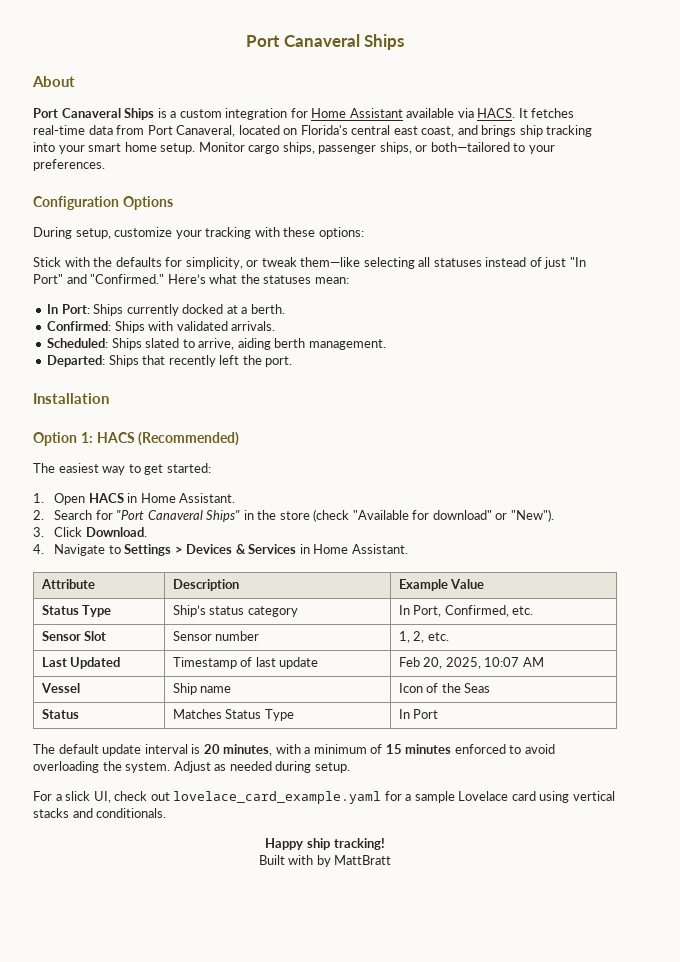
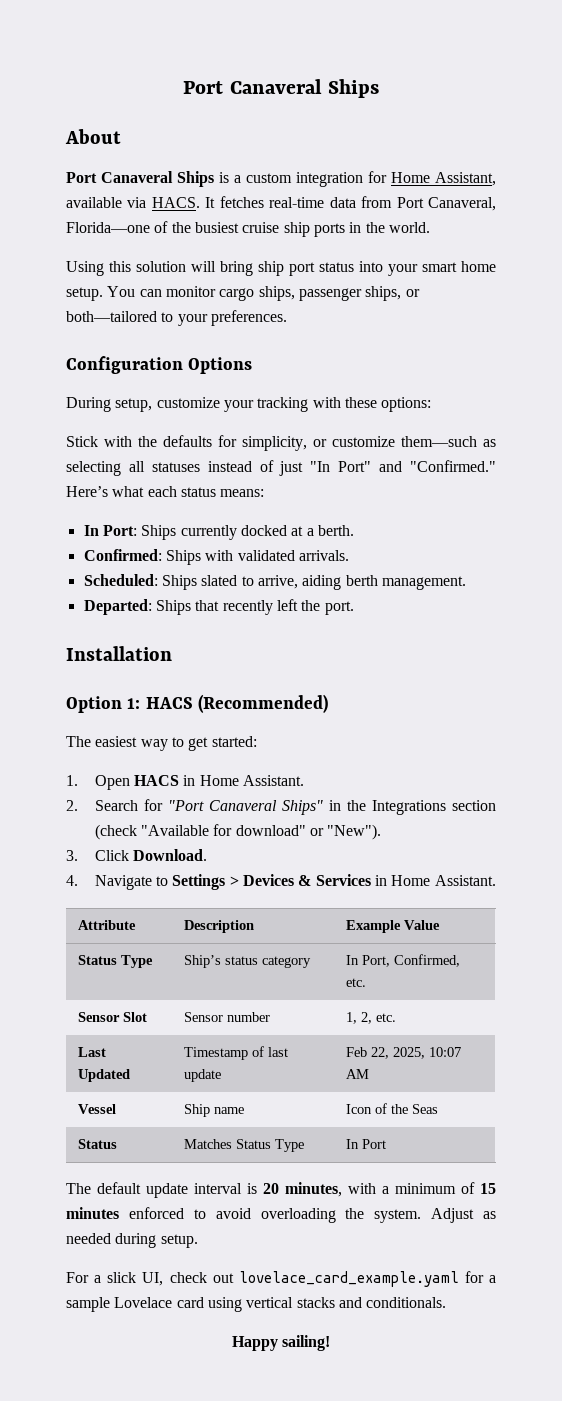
[349,108,403,118] Assistant -> [435,172,496,186] Assistant,
[238,125,593,137] located on Florida's central east coast, and brings ship tracking -> [66,221,430,237] [66,261,354,276] Florida—one of the busiest cruise ship ports in the world. // Using this solution will bring ship port status
[198,142,245,152] Monitor -> [107,286,216,297] You can monitor
[261,257,361,267] tweak them—like -> [332,436,496,447] customize them—such as
[240,274,349,284] the statuses mean: -> [147,486,265,497] each status means:
[279,511,310,520] store -> [371,800,496,815] Integrations section
[423,657,443,669] 20, -> [371,1047,390,1059] 22,
[307,838,385,850] [258,855,392,867] ship tracking! // Built with by MattBratt -> [282,1335,331,1351] sailing!

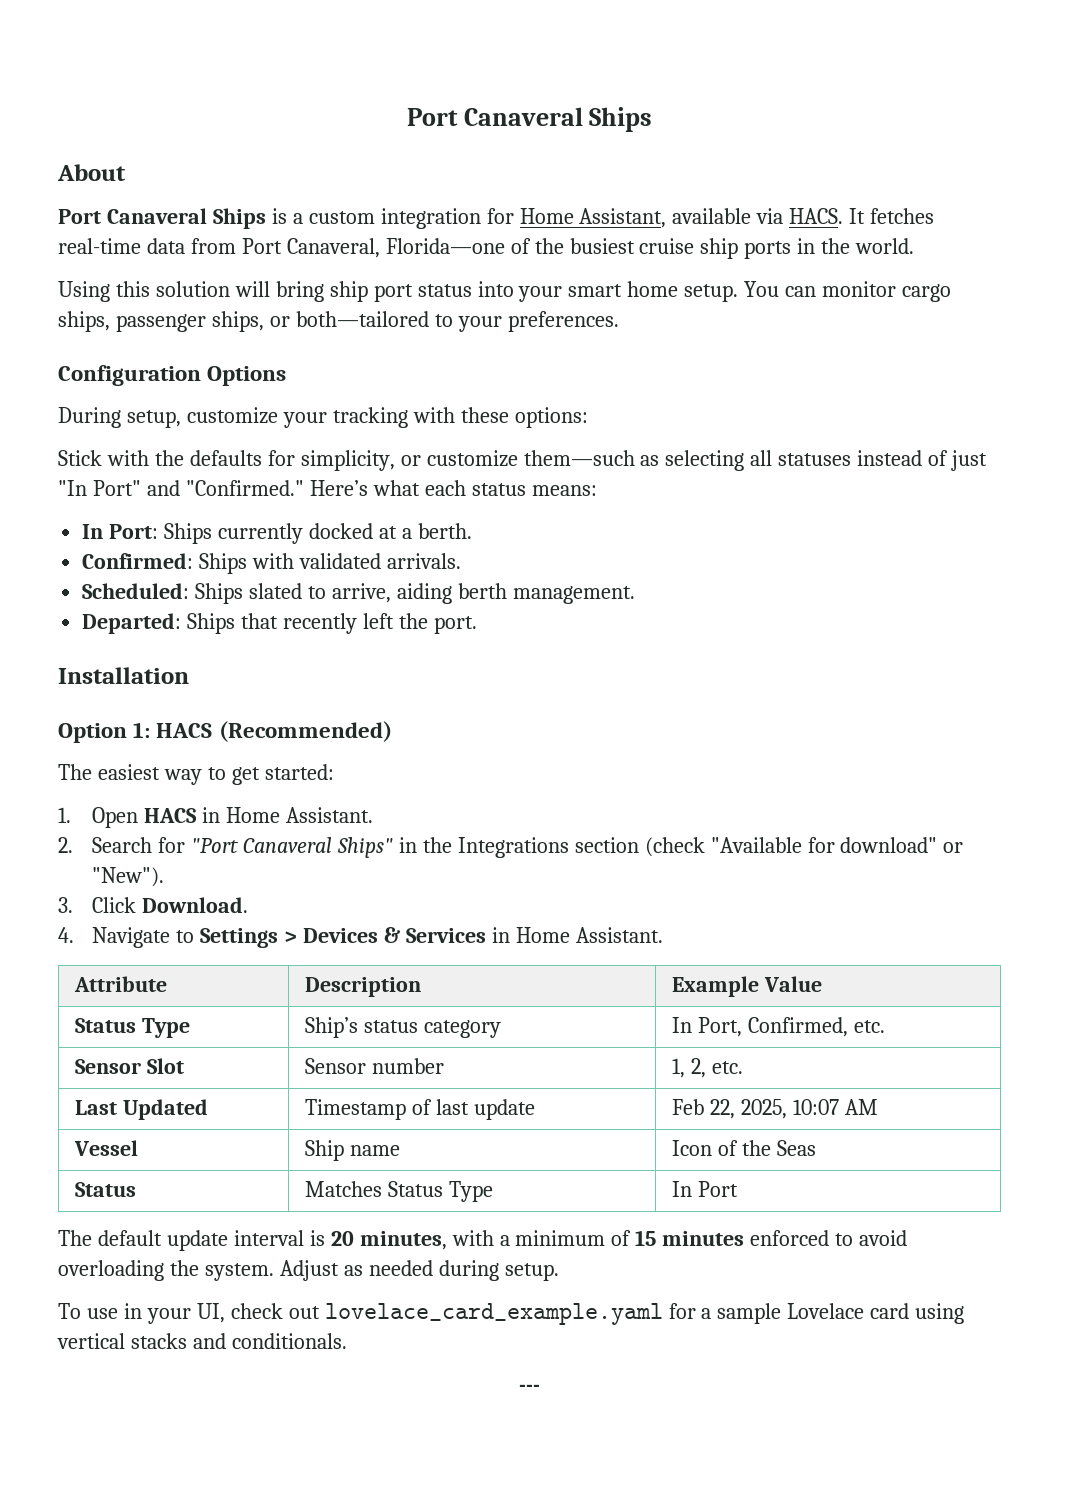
[66,1272,137,1283] For a slick -> [58,1303,191,1324] To use in your
[231,1335,331,1351] Happy sailing! -> [519,1384,540,1392] ---

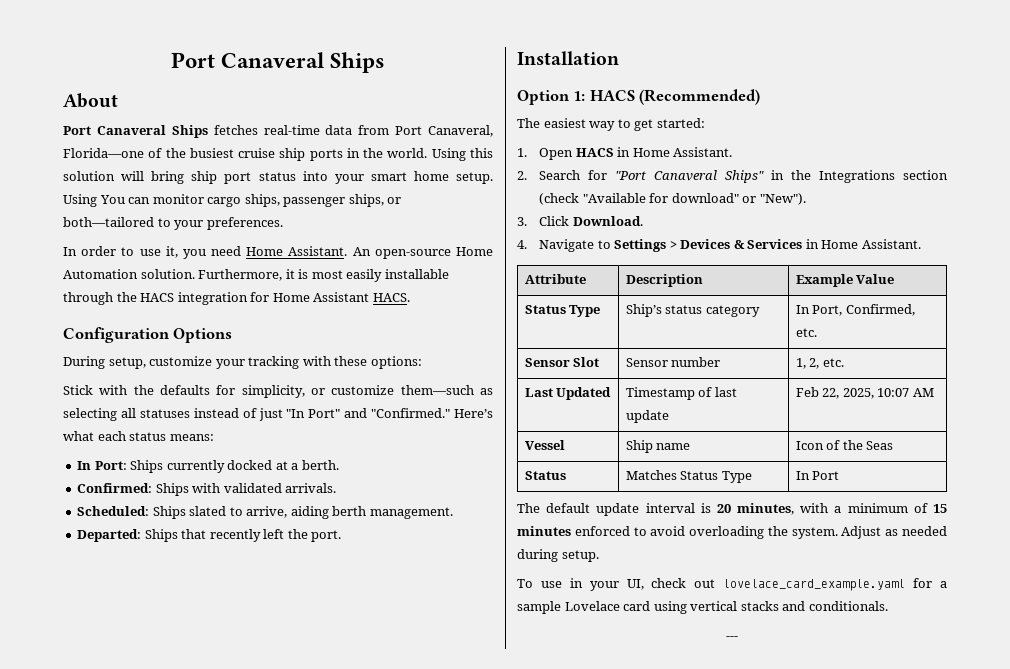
[271,208,866,229] is a custom integration for Home Assistant, available via HACS. It -> (208, 131) none
(915, 246) // -> (428, 153) none
(739, 293) none -> [63,194,97,207] Using
(619, 321) none -> [63,246,494,259] [63,269,449,282] [63,292,410,305] // In order to use it, you need Home Assistant. An open-source Home Automation solution. Furthermore, it is most easily installable through the HACS integration for Home Assistant HACS.

